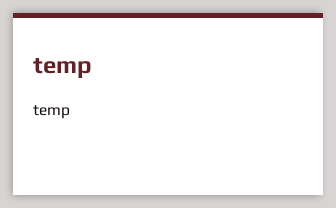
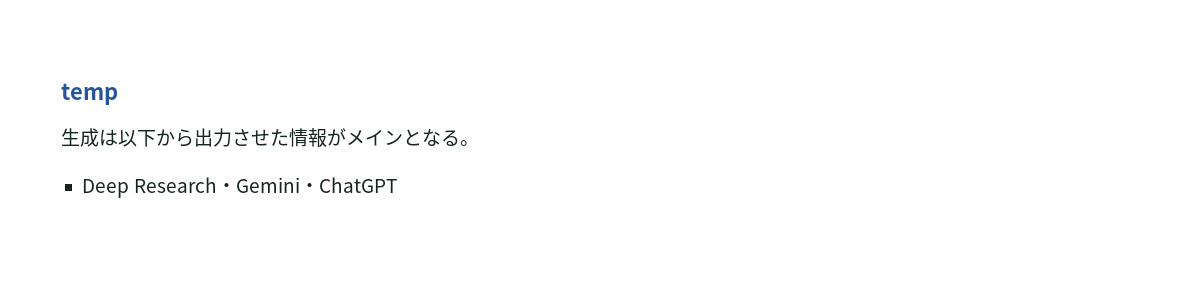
[33,105,70,119] temp -> [61,128,479,148] [81,177,398,198] 生成は以下から出力させた情報がメインとなる。 // Deep Research・Gemini・ChatGPT

